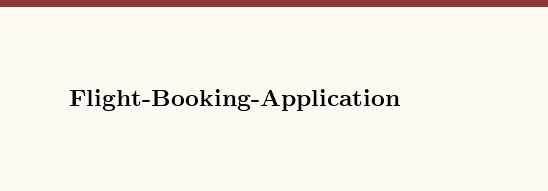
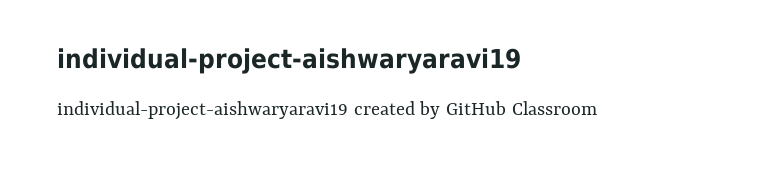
[69,89,400,111] Flight-Booking-Application -> [57,48,521,74] [57,101,597,120] individual-project-aishwaryaravi19 // individual-project-aishwaryaravi19 created by GitHub Classroom

